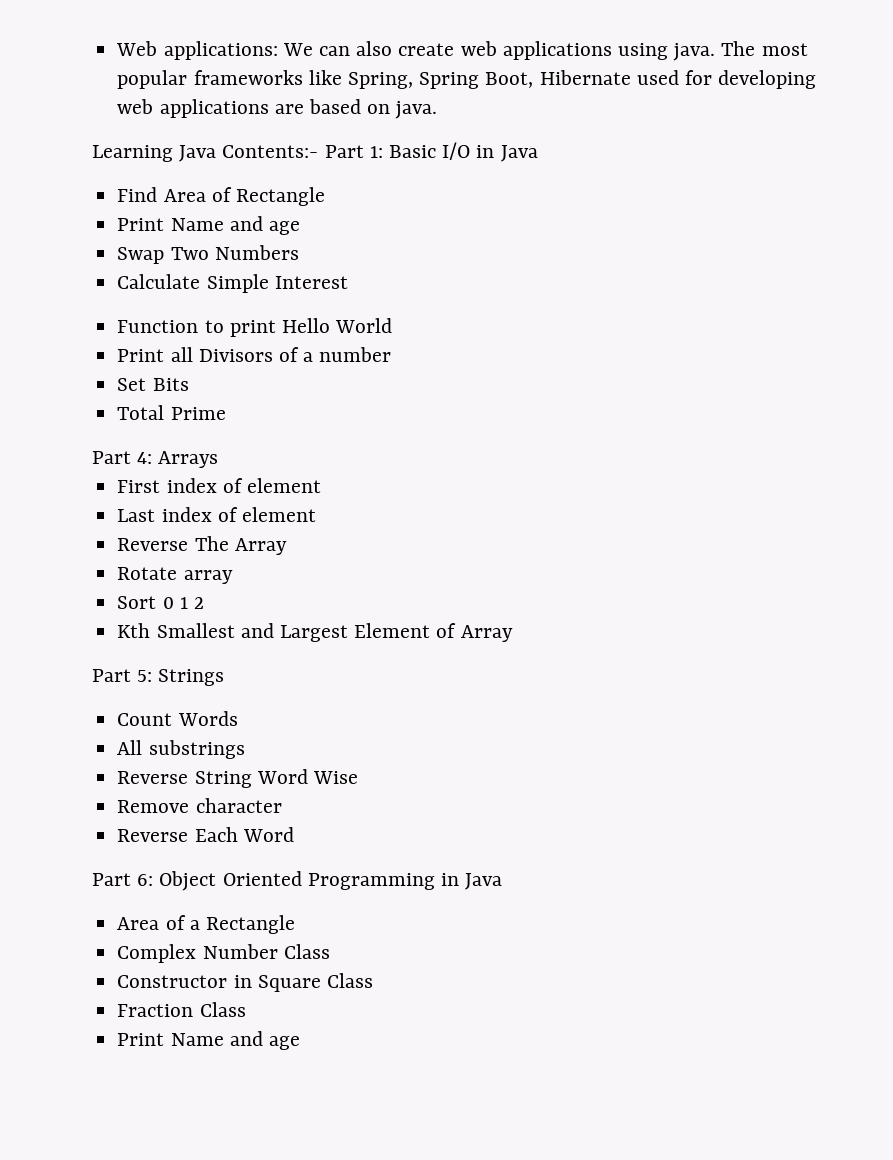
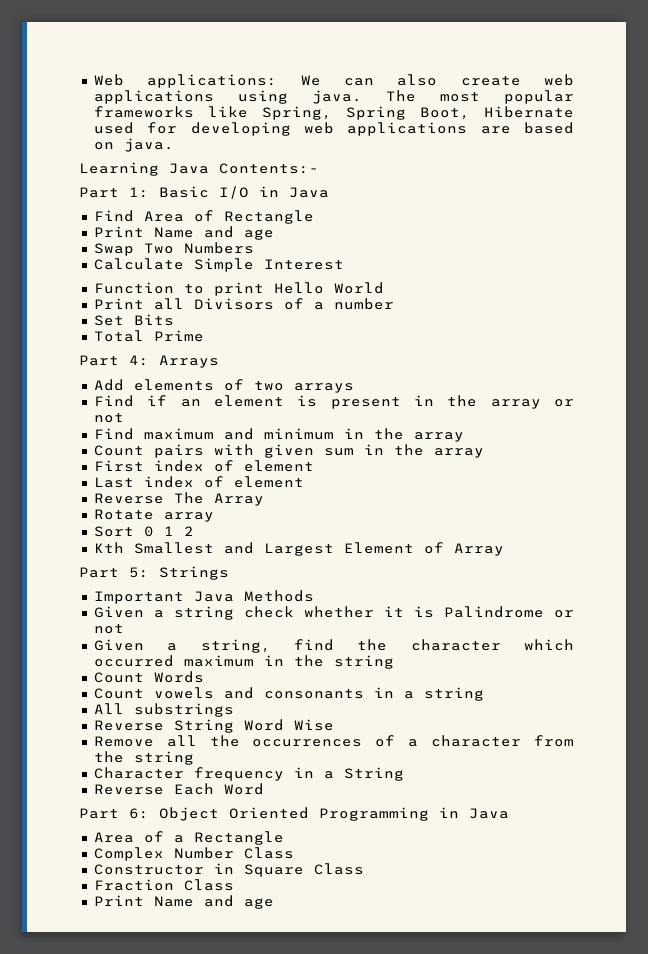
(319, 151) none -> (319, 168) //
(219, 459) none -> [93,379,354,393] [93,395,575,409] [93,413,124,423] [93,428,464,442] [93,444,484,458] // Add elements of two arrays // Find if an element is present in the array or not // Find maximum and minimum in the array // Count pairs with given sum in the array
[117,711,238,726] Count Words -> [93,590,314,604] [93,606,574,620] [93,624,124,634] [93,639,574,653] [93,655,394,669] [93,671,204,683] [93,687,484,701] Important Java Methods // Given a string check whether it is Palindrome or not // Given a string, find the character which occurred maximum in the string // Count Words // Count vowels and consonants in a string
[195,798,282,813] character -> [166,735,574,747] [93,751,194,765] [93,767,404,781] all the occurrences of a character from the string // Character frequency in a String

